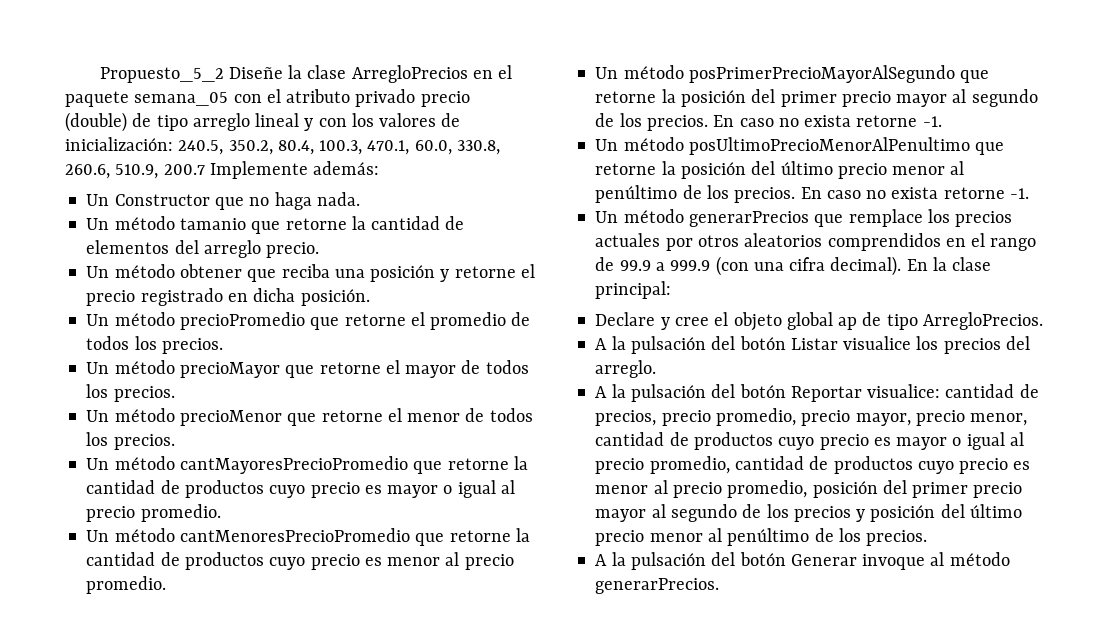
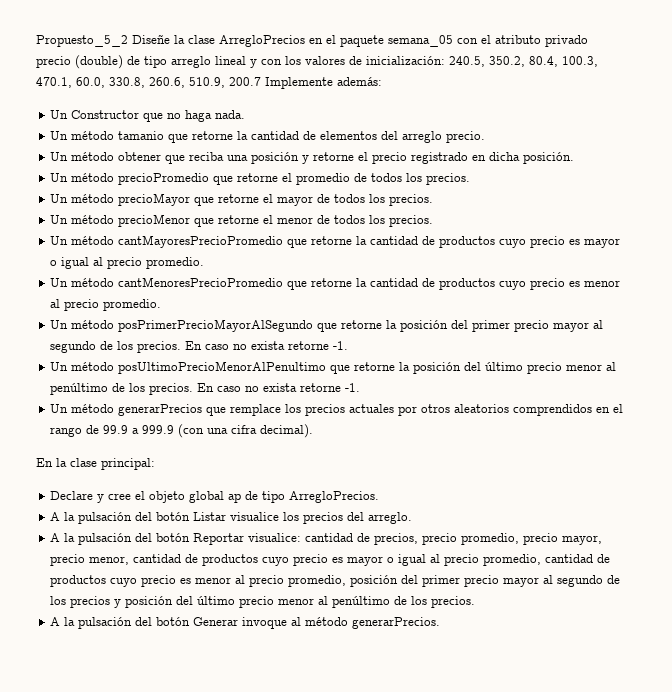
(902, 266) none -> (314, 431) //

